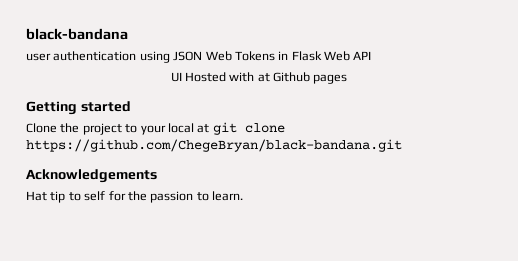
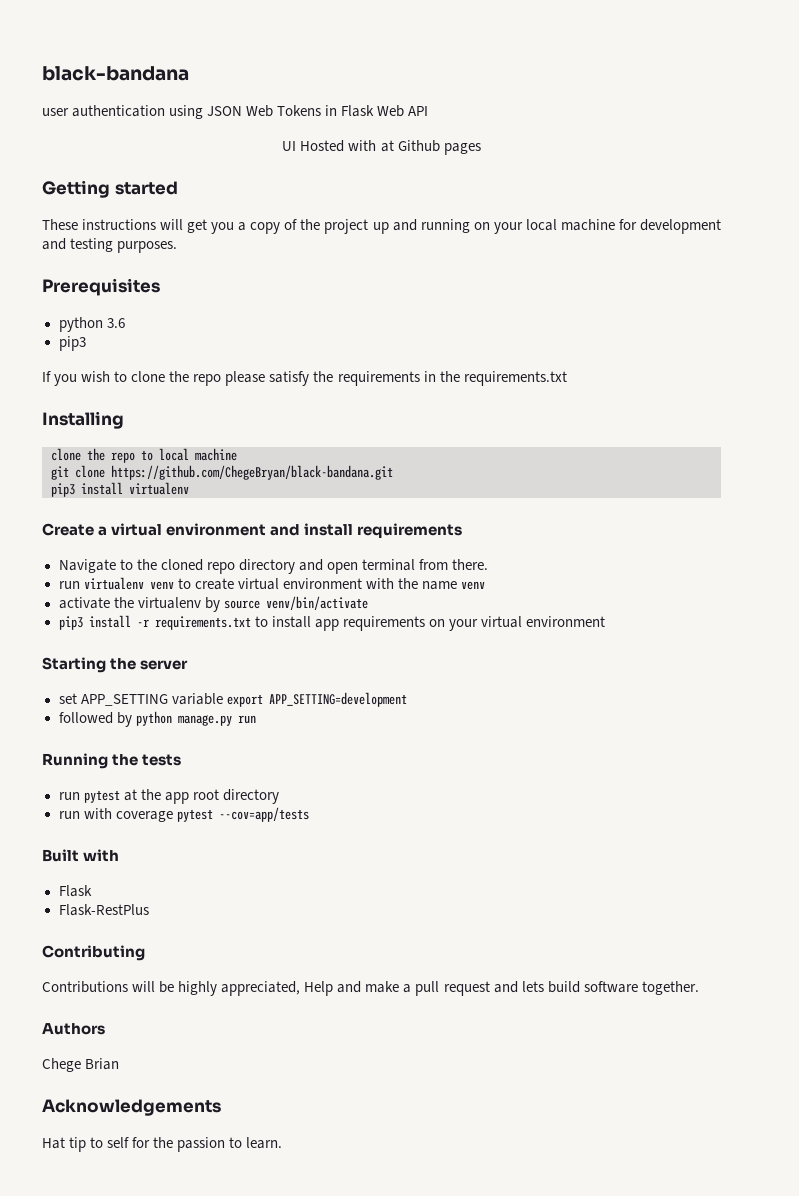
[26,122,285,135] [26,139,402,152] Clone the project to your local at git clone https://github.com/ChegeBryan/black-bandana.git -> [42,219,721,234] [42,238,178,253] [42,278,160,296] [58,317,125,332] [58,336,86,351] [42,371,567,386] [42,411,124,429] [51,448,237,463] [51,465,393,480] [51,482,189,497] [42,523,463,538] [58,559,489,574] [58,577,485,590] [58,596,368,612] [58,615,605,631] [42,657,189,673] [58,692,407,707] [58,711,256,727] [42,753,182,769] [58,789,279,804] [58,807,309,822] [42,849,120,862] [58,885,92,897] [58,904,149,916] [42,945,145,961] [42,981,699,996] [42,1023,105,1035] [42,1058,120,1072] These instructions will get you a copy of the project up and running on your local machine for development and testing purposes. // Prerequisites // python 3.6 // pip3 // If you wish to clone the repo please satisfy the requirements in the requirements.txt // Installing // clone the repo to local machine // git clone https://github.com/ChegeBryan/black-bandana.git // pip3 install virtualenv // Create a virtual environment and install requirements // Navigate to the cloned repo directory and open terminal from there. // run virtualenv venv to create virtual environment with the name venv // activate the virtualenv by source venv/bin/activate // pip3 install -r requirements.txt to install app requirements on your virtual environment // Starting the server // set APP_SETTING variable export APP_SETTING=development // followed by python manage.py run // Running the tests // run pytest at the app root directory // run with coverage pytest --cov=app/tests // Built with // Flask // Flask-RestPlus // Contributing // Contributions will be highly appreciated, Help and make a pull request and lets build software together. // Authors // Chege Brian

